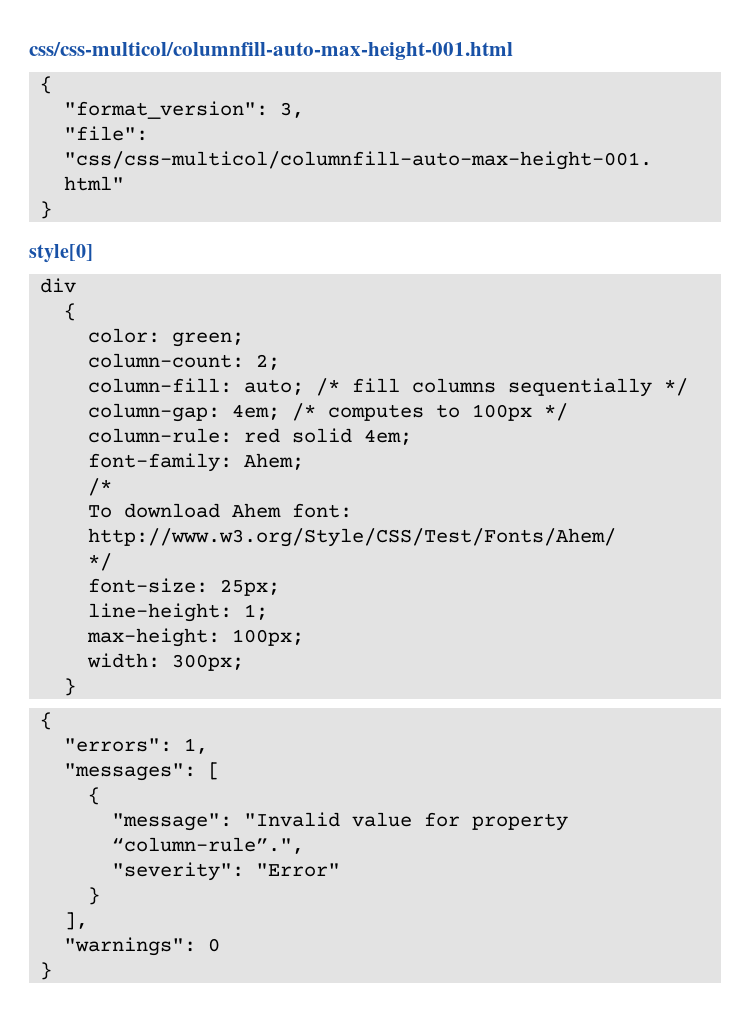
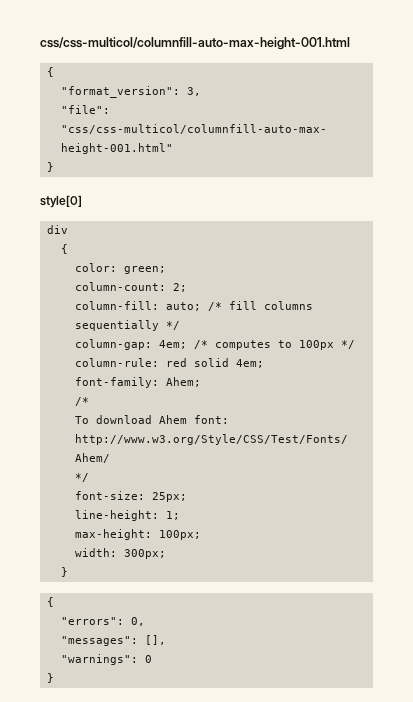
[183,738,208,754] 1, -> [130,617,145,626] 0,
[207,762,220,780] [87,787,100,805] [111,812,568,831] [111,837,304,854] [111,862,340,881] [87,887,100,905] [63,912,88,930] [ // { // "message": "Invalid value for property “column-rule”.", // "severity": "Error" // } // ], -> [144,635,166,645] [],

